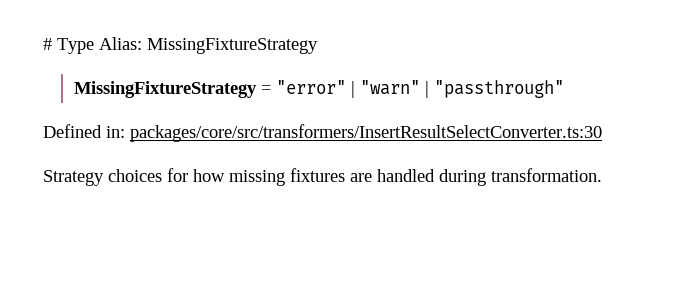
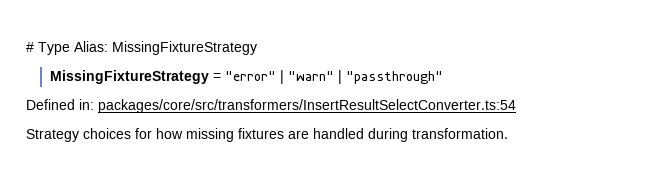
[130,124,602,142] packages/core/src/transformers/InsertResultSelectConverter.ts:30 -> [98,99,516,113] packages/core/src/transformers/InsertResultSelectConverter.ts:54

